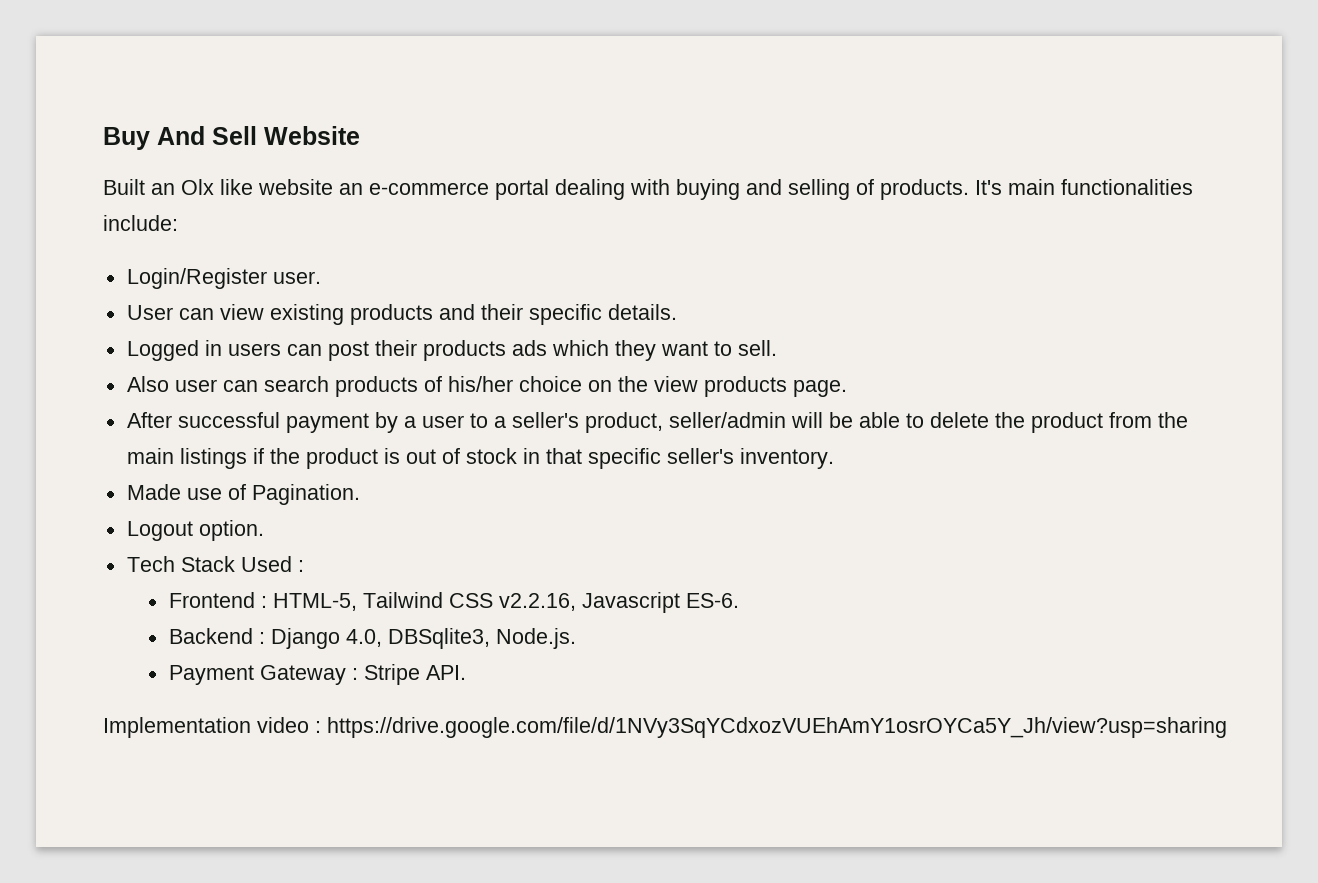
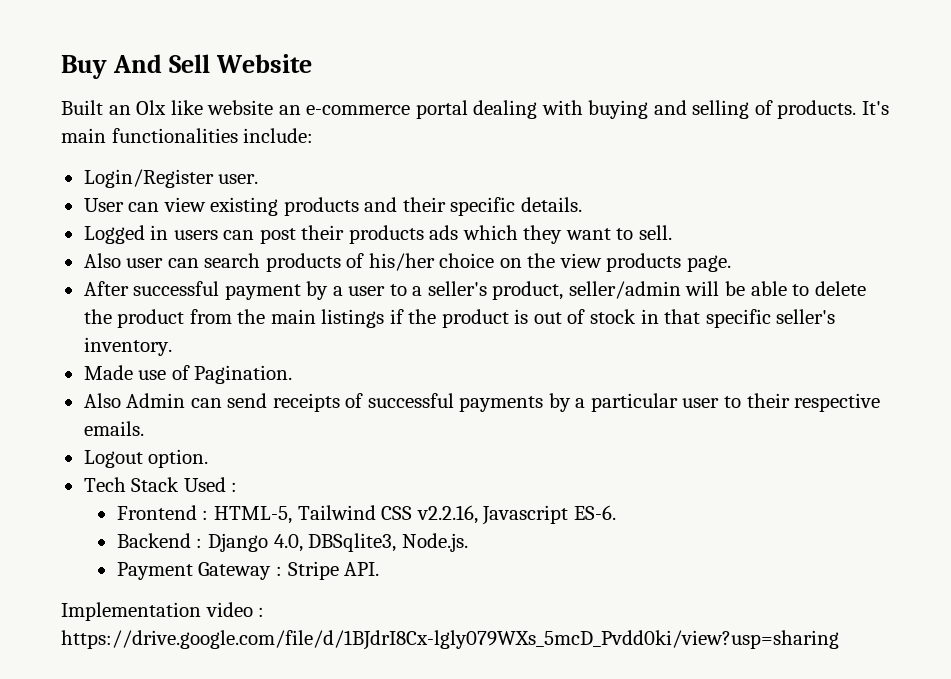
(360, 494) none -> [83,393,881,412] [83,421,144,436] // Also Admin can send receipts of successful payments by a particular user to their respective emails.
[327,717,1227,738] https://drive.google.com/file/d/1NVy3SqYCdxozVUEhAmY1osrOYCa5Y_Jh/view?usp=sharing -> [61,630,839,650] https://drive.google.com/file/d/1BJdrI8Cx-lgly079WXs_5mcD_Pvdd0ki/view?usp=sharing

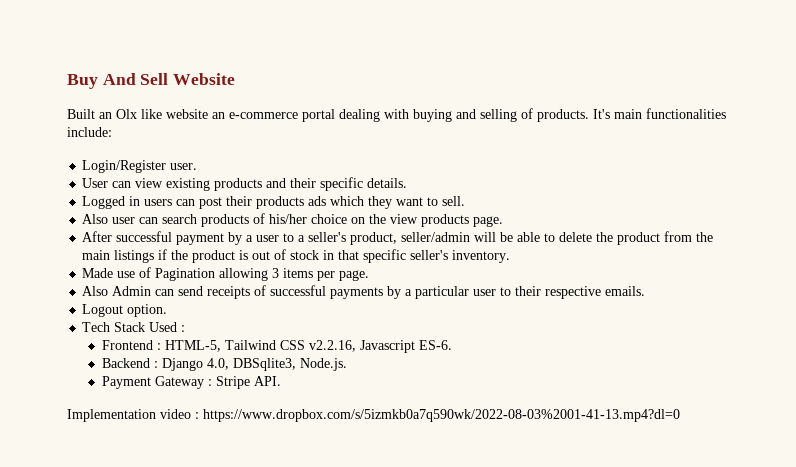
[194,365,293,384] Pagination. -> [155,268,370,281] Pagination allowing 3 items per page.
[61,630,839,650] https://drive.google.com/file/d/1BJdrI8Cx-lgly079WXs_5mcD_Pvdd0ki/view?usp=sharing -> [203,409,680,422] https://www.dropbox.com/s/5izmkb0a7q590wk/2022-08-03%2001-41-13.mp4?dl=0

